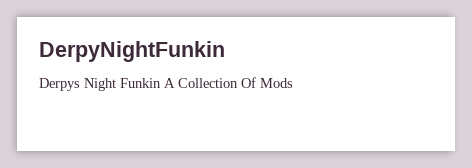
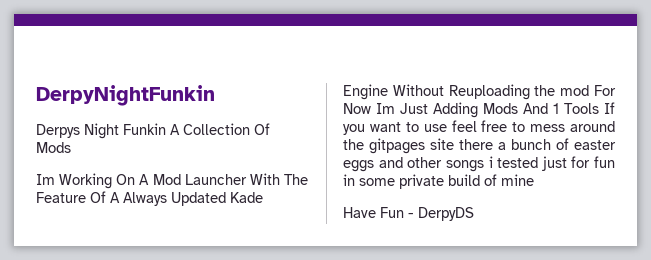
(293, 83) none -> [36,173,308,189] [36,191,263,206] [343,84,616,100] [343,102,615,118] [343,120,615,135] [343,138,616,154] [343,156,615,172] [343,174,534,189] [343,207,474,221] // Im Working On A Mod Launcher With The Feature Of A Always Updated Kade Engine Without Reuploading the mod For Now Im Just Adding Mods And 1 Tools If you want to use feel free to mess around the gitpages site there a bunch of easter eggs and other songs i tested just for fun in some private build of mine // Have Fun - DerpyDS

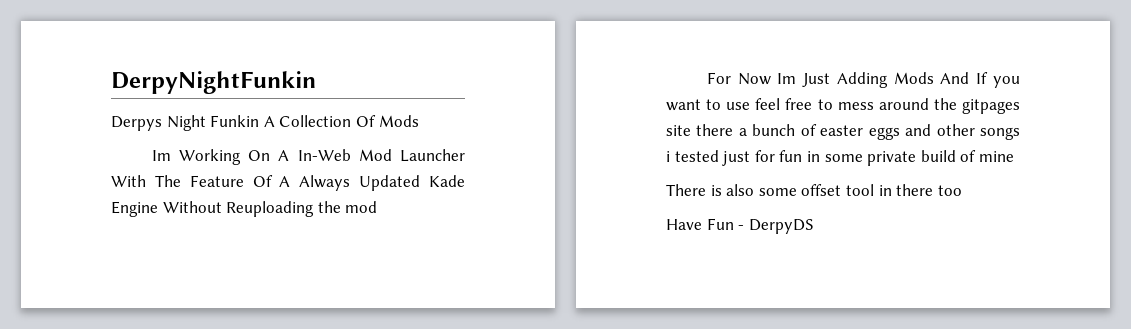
(150, 179) none -> [297,149,351,161] In-Web
(590, 90) none -> (378, 207) //
[553,103,599,114] 1 Tools -> (970, 78) none
(534, 180) none -> [666,184,962,196] // There is also some offset tool in there too

